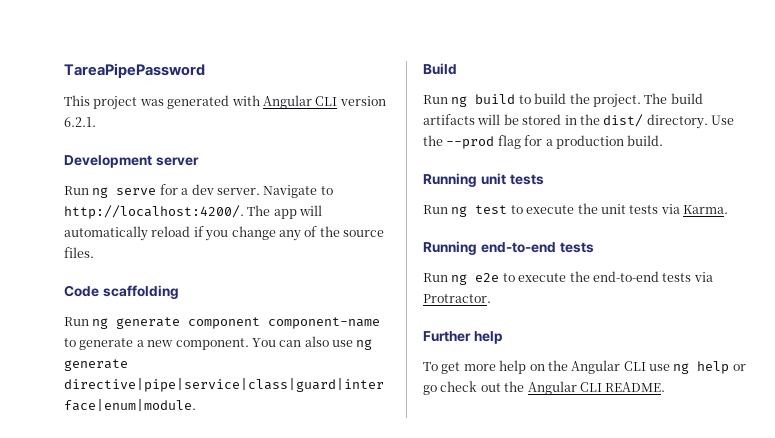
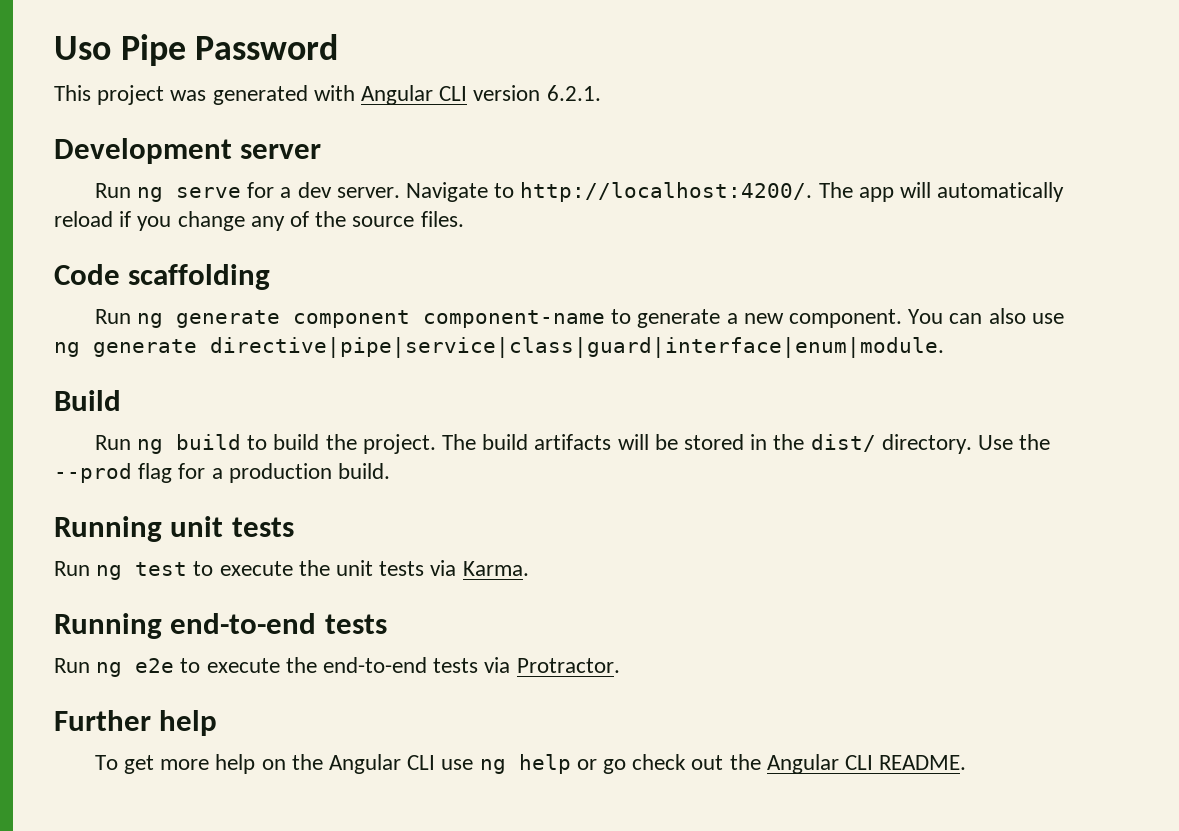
[64,63,205,78] TareaPipePassword -> [54,34,339,66] Uso Pipe Password

